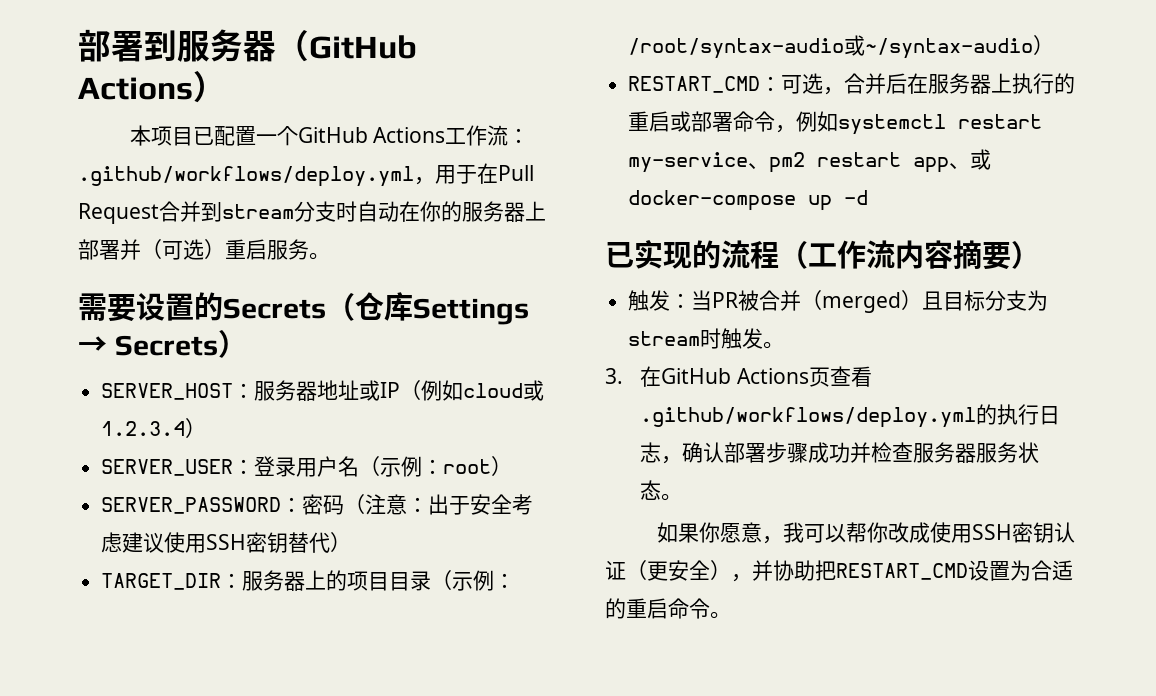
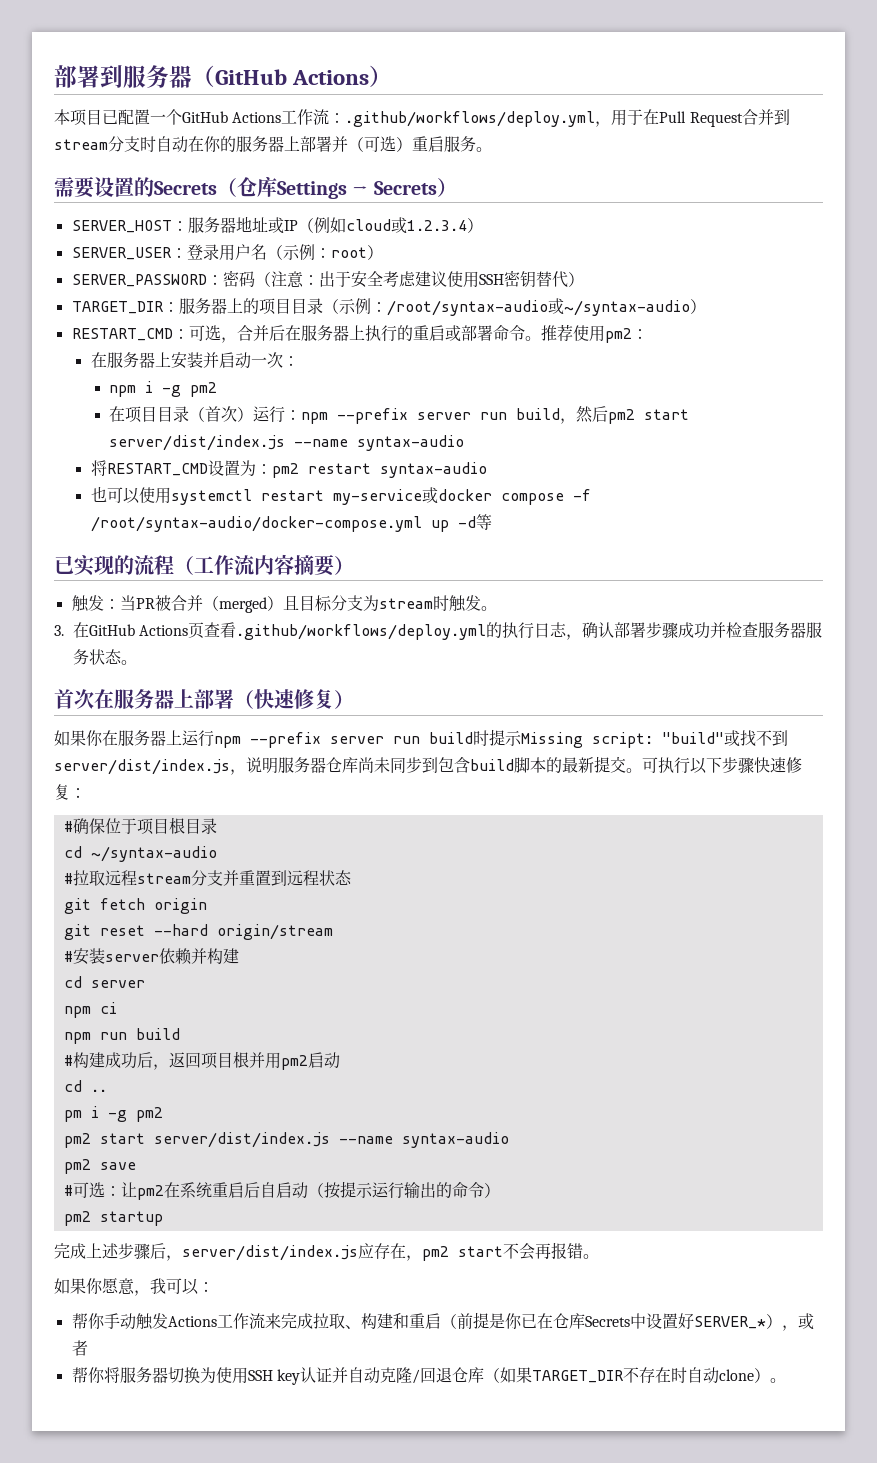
[775,111,1043,135] [628,149,992,173] [628,190,797,211] ，例如systemctl restart my-service、pm2 restart app、或docker-compose -> [524,324,648,343] [90,352,299,369] [109,381,218,397] [109,406,690,424] [109,435,465,451] [90,460,487,478] [90,486,591,505] [90,516,422,532] 。推荐使用pm2： // 在服务器上安装并启动一次： // npm i -g pm2 // 在项目目录（首次）运行：npm --prefix server run build，然后pm2 start server/dist/index.js --name syntax-audio // 将RESTART_CMD设置为：pm2 restart syntax-audio // 也可以使用systemctl restart my-service或docker compose -f /root/syntax-audio/docker-compose.yml
(869, 197) none -> [475,514,492,530] 等
(683, 497) none -> [54,689,354,709] [54,729,788,748] [54,756,802,775] [54,784,86,800] [63,817,217,835] [63,846,217,862] [63,870,352,886] [63,898,207,914] [63,924,333,940] [63,948,239,965] [63,976,145,988] [63,1002,117,1018] [63,1028,180,1044] [63,1051,340,1070] [63,1080,107,1092] [63,1106,163,1122] [63,1132,509,1148] [63,1159,136,1174] [63,1181,500,1200] [63,1211,163,1226] [54,1242,599,1261] // 首次在服务器上部署（快速修复） // 如果你在服务器上运行npm --prefix server run build时提示Missing script: "build"或找不到server/dist/index.js，说明服务器仓库尚未同步到包含build脚本的最新提交。可执行以下步骤快速修复： // #确保位于项目根目录 // cd ~/syntax-audio // #拉取远程stream分支并重置到远程状态 // git fetch origin // git reset --hard origin/stream // #安装server依赖并构建 // cd server // npm ci // npm run build // #构建成功后，返回项目根并用pm2启动 // cd .. // pm i -g pm2 // pm2 start server/dist/index.js --name syntax-audio // pm2 save // #可选：让pm2在系统重启后自启动（按提示运行输出的命令） // pm2 startup // 完成上述步骤后，server/dist/index.js应存在，pm2 start不会再报错。
[845,522,1075,543] [605,560,1073,582] [605,598,710,619] 帮你改成使用SSH密钥认证（更安全），并协助把RESTART_CMD设置为合适的重启命令 -> [198,1282,214,1292] [71,1312,814,1331] [71,1340,88,1356] [71,1367,770,1385] ： // 帮你手动触发Actions工作流来完成拉取、构建和重启（前提是你已在仓库Secrets中设置好SERVER_*），或者 // 帮你将服务器切换为使用SSH key认证并自动克隆/回退仓库（如果TARGET_DIR不存在时自动clone）

